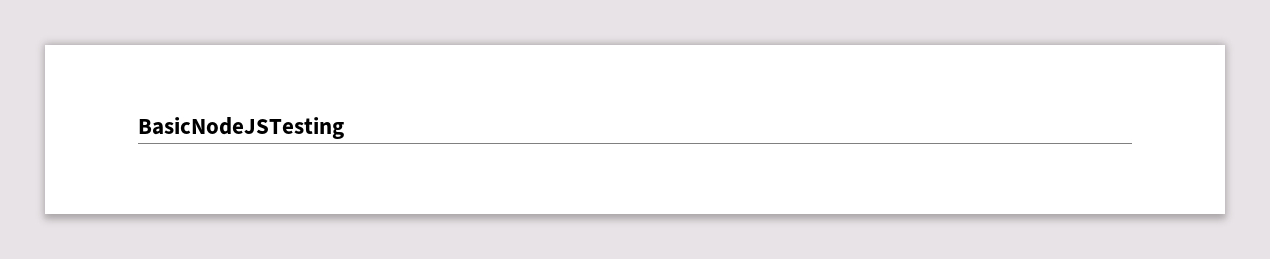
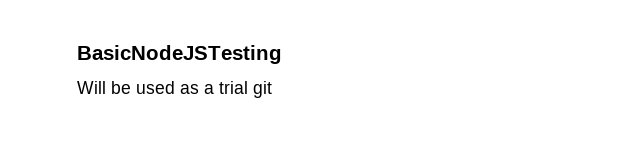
(344, 128) none -> [77,81,272,98] // Will be used as a trial git

